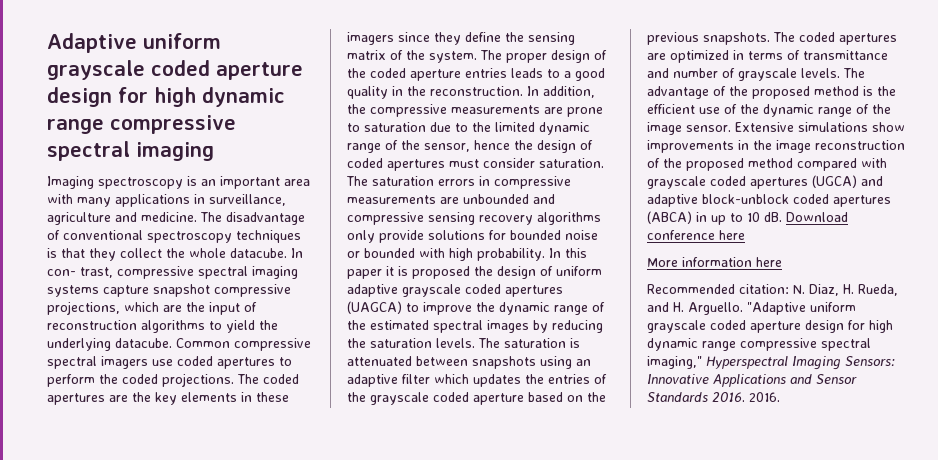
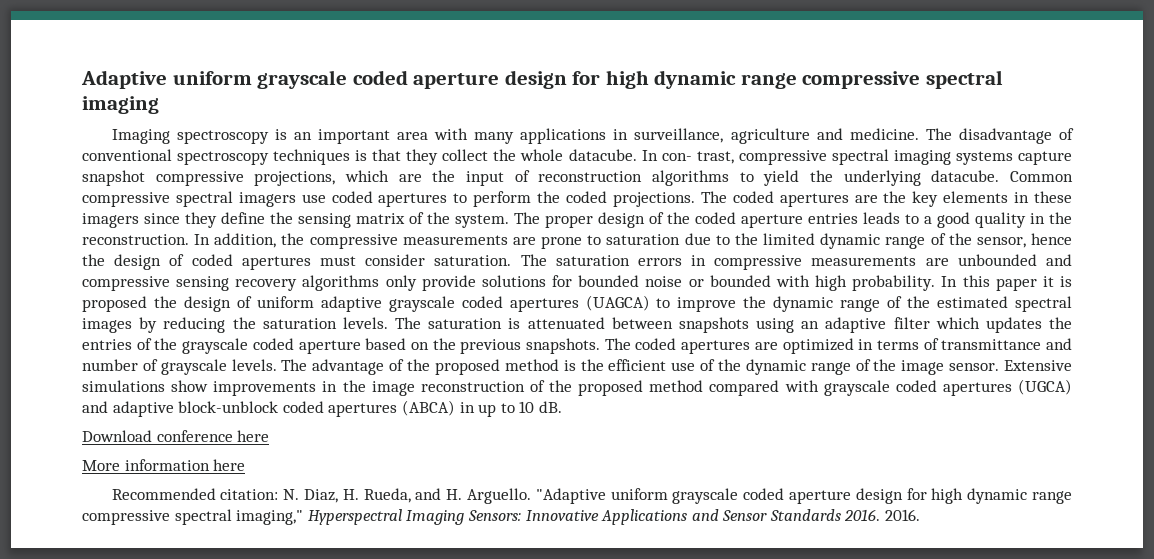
(782, 217) none -> (562, 407) //

